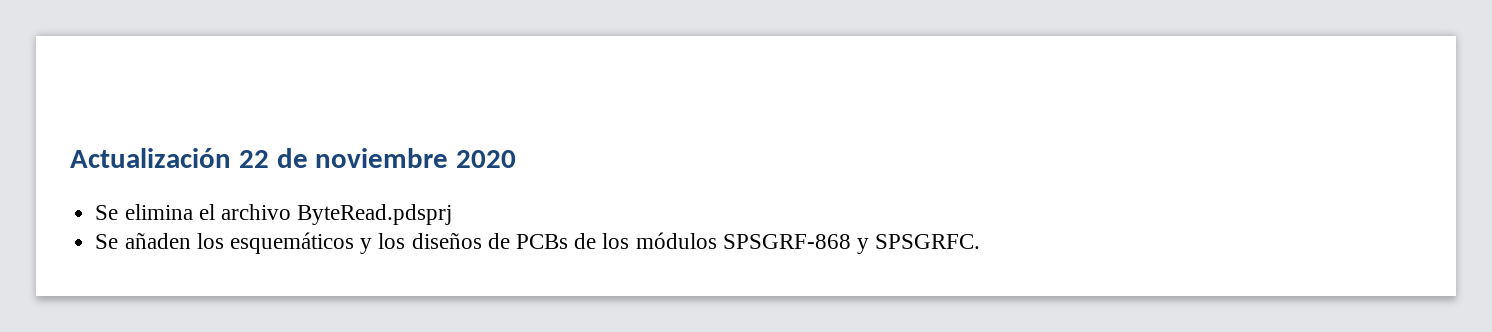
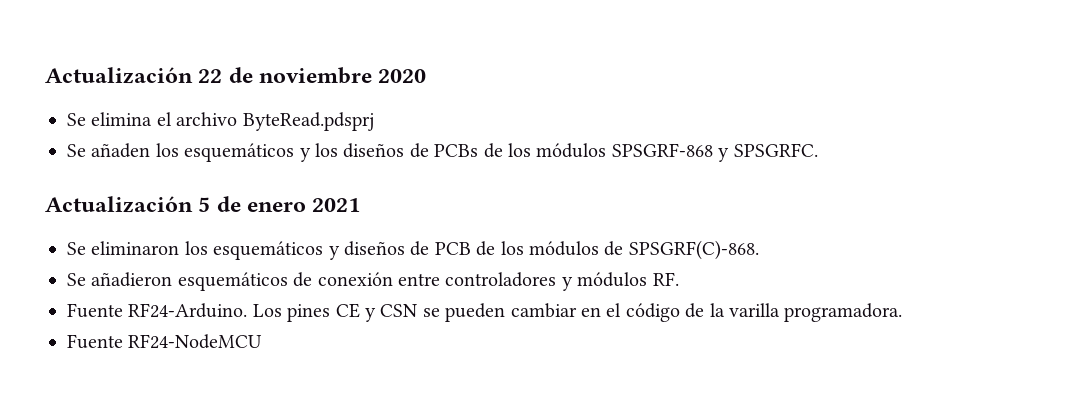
(981, 241) none -> [45,196,361,213] [67,240,759,260] [67,272,679,291] [67,303,903,322] [67,334,263,349] // Actualización 5 de enero 2021 // Se eliminaron los esquemáticos y diseños de PCB de los módulos de SPSGRF(C)-868. // Se añadieron esquemáticos de conexión entre controladores y módulos RF. // Fuente RF24-Arduino. Los pines CE y CSN se pueden cambiar en el código de la varilla programadora. // Fuente RF24-NodeMCU

